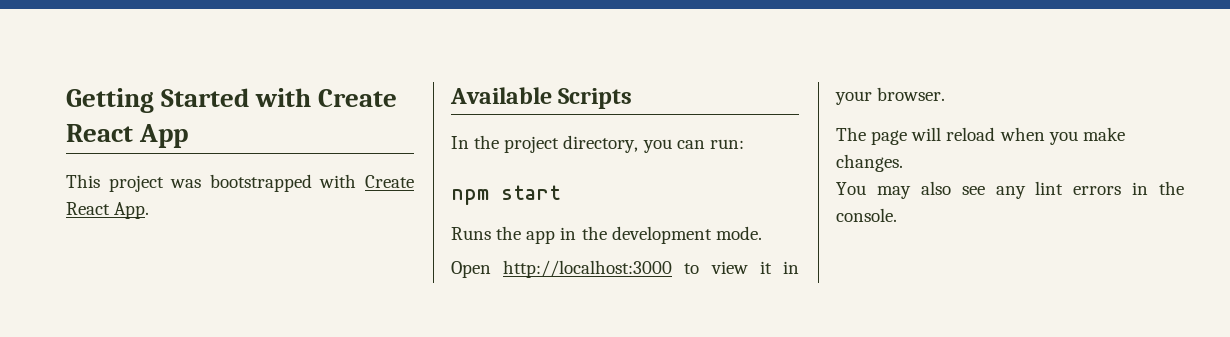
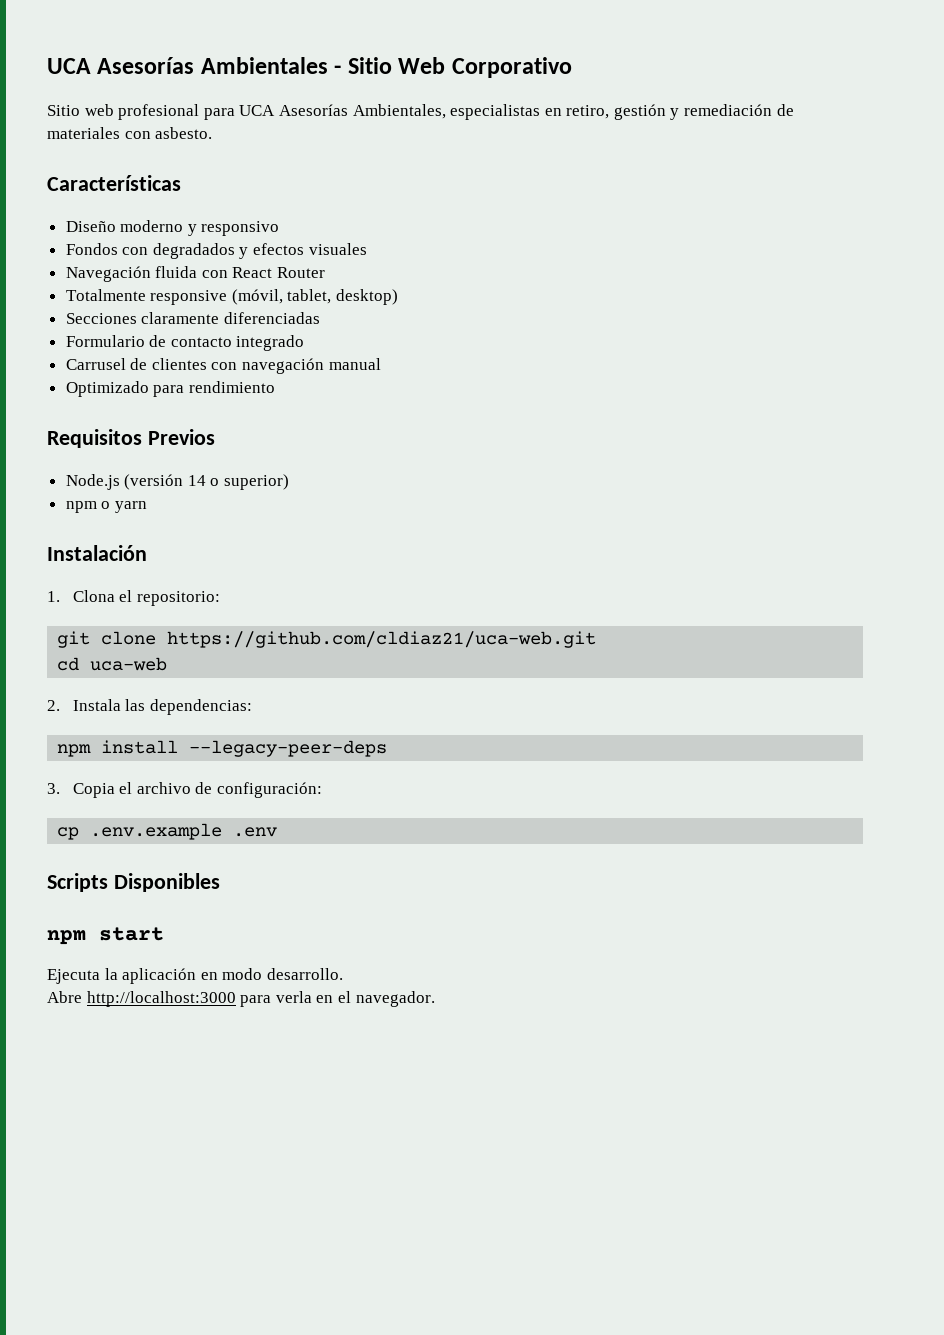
[66,88,398,113] [66,124,189,148] [66,174,414,192] [66,202,150,219] [450,87,633,109] [451,135,744,153] [451,185,561,205] [451,226,762,244] [451,260,799,278] [835,87,946,105] [836,127,1125,145] [836,154,903,172] [836,181,1184,199] [836,208,897,222] Getting Started with Create React App // This project was bootstrapped with Create React App. // Available Scripts // In the project directory, you can run: // npm start // Runs the app in the development mode. // Open http://localhost:3000 to view it in your browser. // The page will reload when you make changes. // You may also see any lint errors in the console. -> [47,57,572,78] [47,104,794,120] [47,127,213,139] [47,175,181,191] [65,220,280,236] [65,243,367,259] [65,266,326,282] [65,289,399,305] [65,312,320,324] [65,335,305,351] [65,358,381,374] [65,381,275,397] [47,429,215,448] [65,474,290,490] [65,501,147,513] [47,545,147,561] [47,590,220,606] [57,631,597,648] [57,657,168,671] [47,699,252,715] [57,740,388,757] [47,782,322,798] [57,823,278,840] [47,873,220,892] [47,927,164,945] [47,968,343,984] [47,991,435,1007] UCA Asesorías Ambientales - Sitio Web Corporativo // Sitio web profesional para UCA Asesorías Ambientales, especialistas en retiro, gestión y remediación de materiales con asbesto. // Características // Diseño moderno y responsivo // Fondos con degradados y efectos visuales // Navegación fluida con React Router // Totalmente responsive (móvil, tablet, desktop) // Secciones claramente diferenciadas // Formulario de contacto integrado // Carrusel de clientes con navegación manual // Optimizado para rendimiento // Requisitos Previos // Node.js (versión 14 o superior) // npm o yarn // Instalación // 1. Clona el repositorio: // git clone https://github.com/cldiaz21/uca-web.git // cd uca-web // 2. Instala las dependencias: // npm install --legacy-peer-deps // 3. Copia el archivo de configuración: // cp .env.example .env // Scripts Disponibles // npm start // Ejecuta la aplicación en modo desarrollo. // Abre http://localhost:3000 para verla en el navegador.

